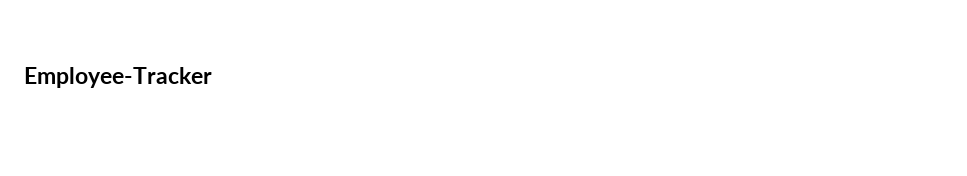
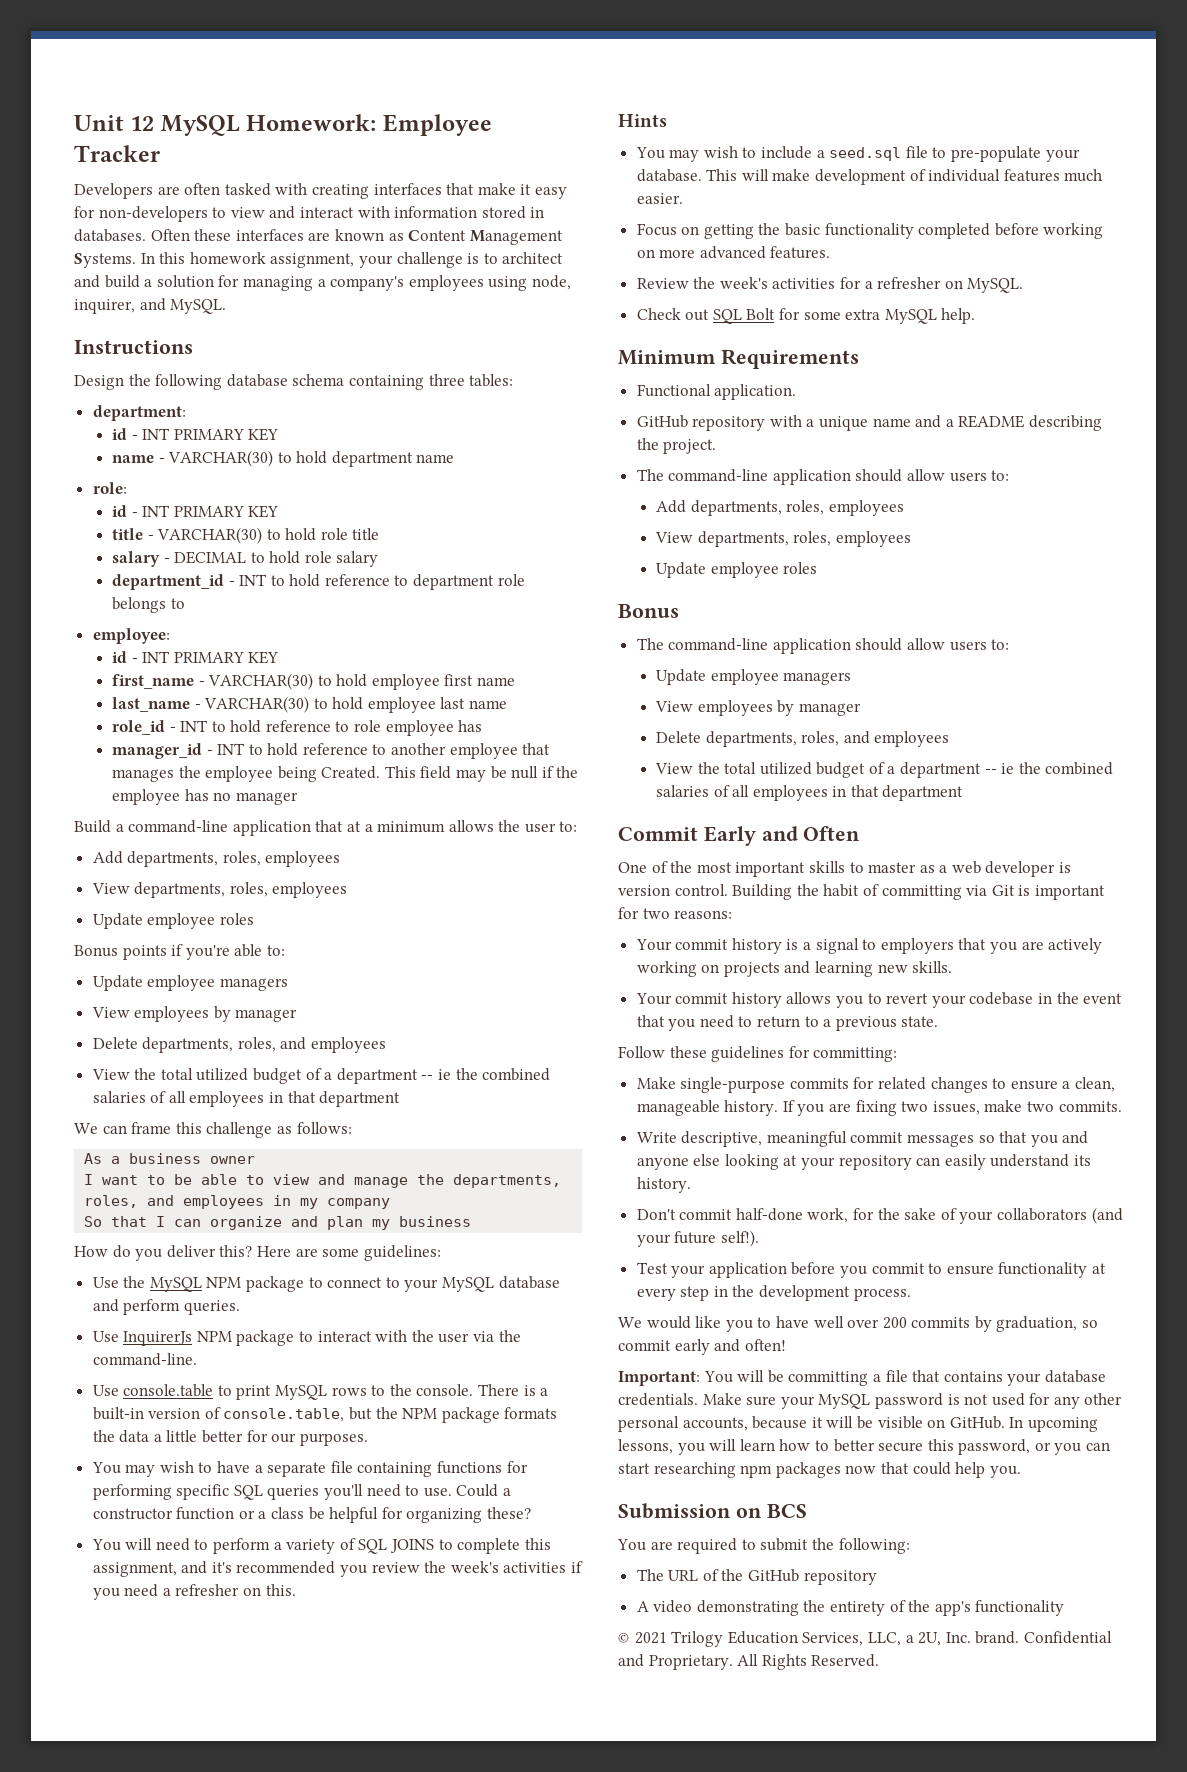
[24,67,212,88] Employee-Tracker -> [74,114,492,136] [74,145,160,162] [74,183,567,199] [74,206,545,222] [74,229,563,245] [74,252,564,268] [74,275,571,291] [74,298,227,314] [74,340,193,354] [74,374,514,390] [92,405,186,421] [111,428,279,441] [111,450,455,467] [92,482,127,494] [111,505,279,518] [111,527,380,544] [111,551,379,567] [111,574,525,590] [111,597,185,613] [92,628,170,644] [111,651,279,664] [111,673,516,690] [111,696,508,713] [111,720,483,736] [111,743,551,759] [111,766,579,782] [111,789,298,805] [74,820,578,836] [92,851,341,867] [91,882,348,898] [92,913,254,929] [74,944,285,960] [92,975,288,991] [91,1006,298,1022] [92,1037,387,1053] [91,1068,551,1084] [92,1091,401,1107] [74,1122,352,1138] [84,1153,256,1164] [84,1174,562,1188] [84,1195,391,1209] [84,1216,472,1230] [74,1245,441,1261] [92,1276,560,1292] [92,1299,240,1315] [92,1330,521,1346] [92,1353,197,1366] [92,1384,549,1400] [92,1407,558,1423] [92,1430,368,1446] [91,1461,528,1477] [92,1484,512,1500] [92,1507,532,1523] [91,1538,551,1554] [92,1561,584,1577] [92,1584,296,1600] [618,114,667,127] [635,146,1080,162] [636,169,1103,185] [636,193,683,204] [636,223,1104,239] [636,246,831,259] [636,277,1024,293] [636,308,976,324] [618,349,859,369] [636,384,797,400] [636,415,1103,431] [636,438,717,454] [636,469,1010,485] [655,500,904,516] [654,531,911,547] [655,562,818,578] [618,604,679,618] [636,638,1010,654] [655,669,852,685] [654,700,861,716] [655,731,950,747] [654,762,1114,778] [655,785,964,801] [618,826,861,846] [618,861,1072,877] [618,884,1105,900] [618,907,733,919] [635,938,1103,954] [636,961,953,977] [635,992,1123,1008] [636,1015,939,1031] [618,1046,898,1062] [636,1077,1116,1093] [636,1100,1122,1116] [636,1131,1089,1147] [636,1154,1092,1170] [636,1177,691,1193] [636,1207,1123,1224] [636,1230,759,1247] [636,1262,1107,1278] [636,1285,911,1301] [618,1316,1099,1332] [618,1339,786,1355] [618,1370,1106,1386] [618,1393,1123,1409] [618,1416,1098,1432] [618,1439,1111,1455] [618,1462,1021,1478] [618,1503,807,1519] [617,1538,910,1554] [636,1569,877,1585] [636,1600,1065,1616] [618,1631,1112,1647] [618,1654,880,1670] Unit 12 MySQL Homework: Employee Tracker // Developers are often tasked with creating interfaces that make it easy for non-developers to view and interact with information stored in databases. Often these interfaces are known as Content Management Systems. In this homework assignment, your challenge is to architect and build a solution for managing a company's employees using node, inquirer, and MySQL. // Instructions // Design the following database schema containing three tables: // department: // id - INT PRIMARY KEY // name - VARCHAR(30) to hold department name // role: // id - INT PRIMARY KEY // title - VARCHAR(30) to hold role title // salary - DECIMAL to hold role salary // department_id - INT to hold reference to department role belongs to // employee: // id - INT PRIMARY KEY // first_name - VARCHAR(30) to hold employee first name // last_name - VARCHAR(30) to hold employee last name // role_id - INT to hold reference to role employee has // manager_id - INT to hold reference to another employee that manages the employee being Created. This field may be null if the employee has no manager // Build a command-line application that at a minimum allows the user to: // Add departments, roles, employees // View departments, roles, employees // Update employee roles // Bonus points if you're able to: // Update employee managers // View employees by manager // Delete departments, roles, and employees // View the total utilized budget of a department -- ie the combined salaries of all employees in that department // We can frame this challenge as follows: // As a business owner // I want to be able to view and manage the departments, roles, and employees in my company // So that I can organize and plan my business // How do you deliver this? Here are some guidelines: // Use the MySQL NPM package to connect to your MySQL database and perform queries. // Use InquirerJs NPM package to interact with the user via the command-line. // Use console.table to print MySQL rows to the console. There is a built-in version of console.table, but the NPM package formats the data a little better for our purposes. // You may wish to have a separate file containing functions for performing specific SQL queries you'll need to use. Could a constructor function or a class be helpful for organizing these? // You will need to perform a variety of SQL JOINS to complete this assignment, and it's recommended you review the week's activities if you need a refresher on this. // Hints // You may wish to include a seed.sql file to pre-populate your database. This will make development of individual features much easier. // Focus on getting the basic functionality completed before working on more advanced features. // Review the week's activities for a refresher on MySQL. // Check out SQL Bolt for some extra MySQL help. // Minimum Requirements // Functional application. // GitHub repository with a unique name and a README describing the project. // The command-line application should allow users to: // Add departments, roles, employees // View departments, roles, employees // Update employee roles // Bonus // The command-line application should allow users to: // Update employee managers // View employees by manager // Delete departments, roles, and employees // View the total utilized budget of a department -- ie the combined salaries of all employees in that department // Commit Early and Often // One of the most important skills to master as a web developer is version control. Building the habit of committing via Git is important for two reasons: // Your commit history is a signal to employers that you are actively working on projects and learning new skills. // Your commit history allows you to revert your codebase in the event that you need to return to a previous state. // Follow these guidelines for committing: // Make single-purpose commits for related changes to ensure a clean, manageable history. If you are fixing two issues, make two commits. // Write descriptive, meaningful commit messages so that you and anyone else looking at your repository can easily understand its history. // Don't commit half-done work, for the sake of your collaborators (and your future self!). // Test your application before you commit to ensure functionality at every step in the development process. // We would like you to have well over 200 commits by graduation, so commit early and often! // Important: You will be committing a file that contains your database credentials. Make sure your MySQL password is not used for any other personal accounts, because it will be visible on GitHub. In upcoming lessons, you will learn how to better secure this password, or you can start researching npm packages now that could help you. // Submission on BCS // You are required to submit the following: // The URL of the GitHub repository // A video demonstrating the entirety of the app's functionality // © 2021 Trilogy Education Services, LLC, a 2U, Inc. brand. Confidential and Proprietary. All Rights Reserved.

